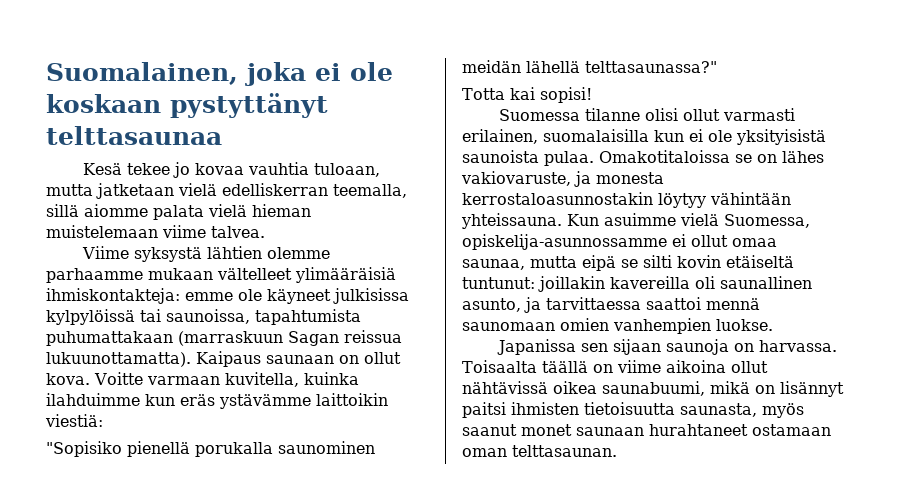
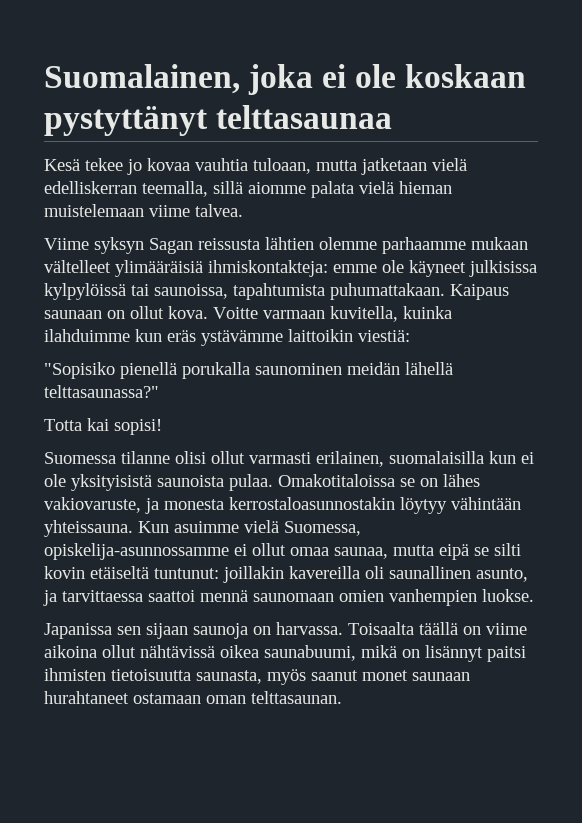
[134,247,203,262] syksystä -> [94,237,260,254] syksyn Sagan reissusta
[46,330,402,346] [46,352,191,367] puhumattakaan (marraskuun Sagan reissua lukuunottamatta). -> [330,283,445,300] puhumattakaan.

